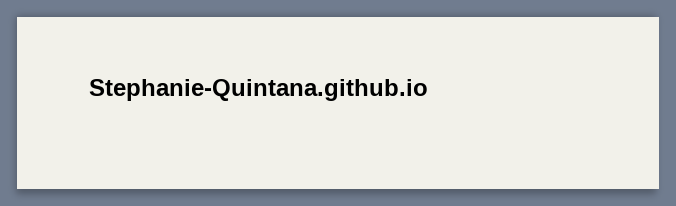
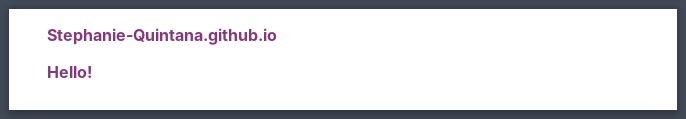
(428, 90) none -> [47,66,92,78] // Hello!

